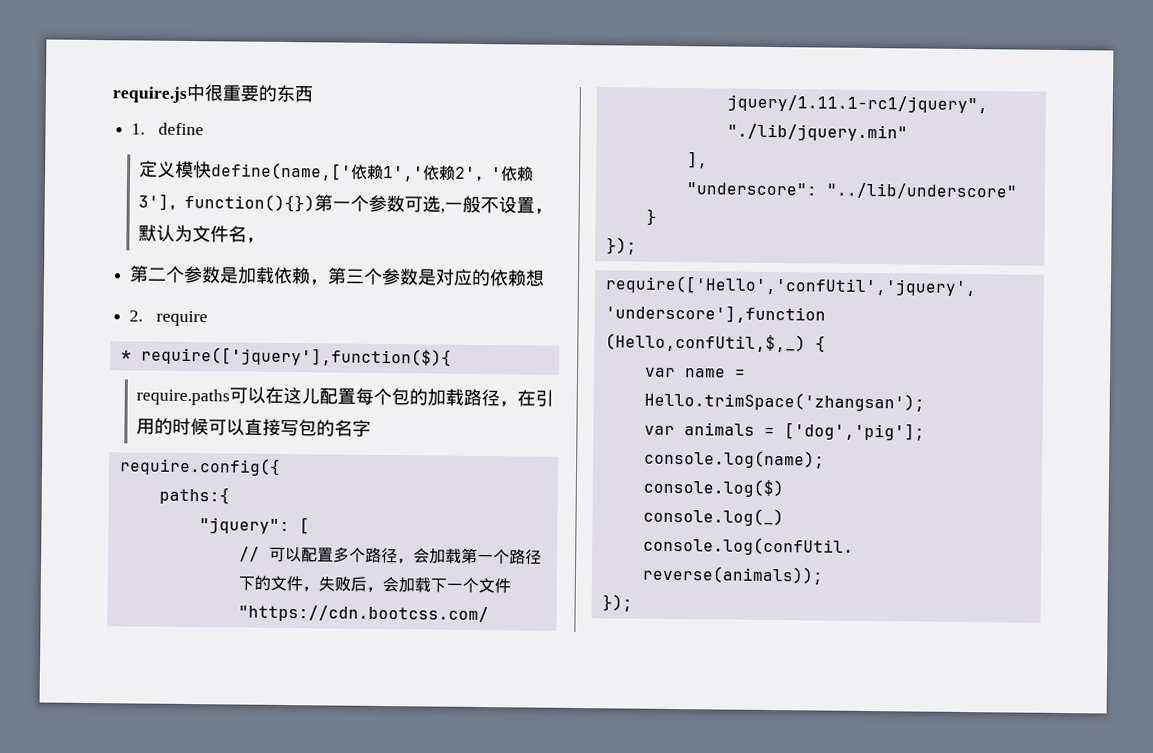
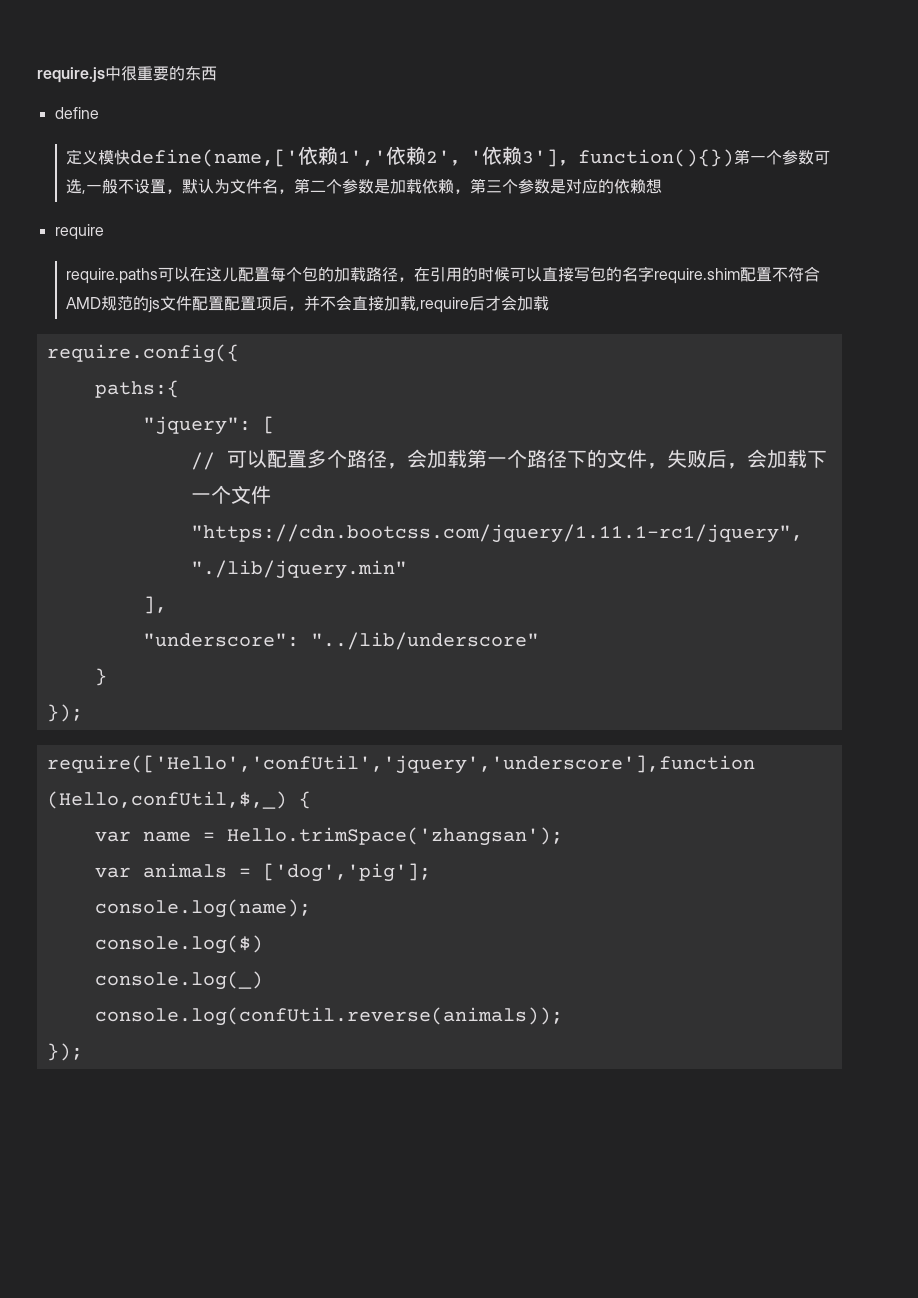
[131,123,146,135] 1. -> (217, 73) none
(266, 240) // -> (294, 191) none
[129,310,144,322] 2. -> (662, 186) none
[120,346,452,367] // * require(['jquery'],function($){ -> (104, 232) none
(372, 428) none -> [653,266,820,284] [65,295,549,313] require.shim配置不符合AMD规范的js文件配置配置项后，并不会直接加载,require后才会加载

